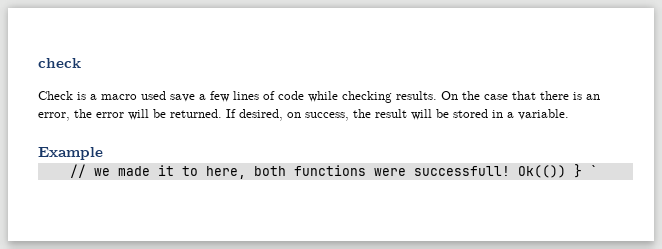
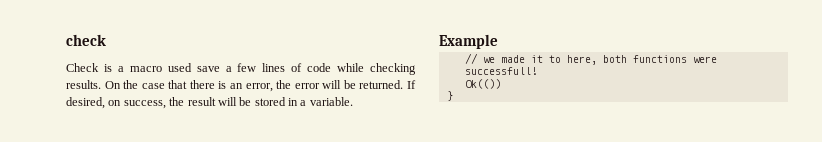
(510, 171) none -> (537, 71) //
[573,164,598,178] } ` -> [446,91,453,101] // }

